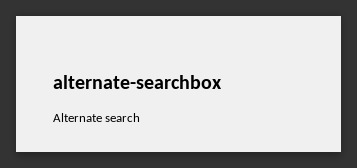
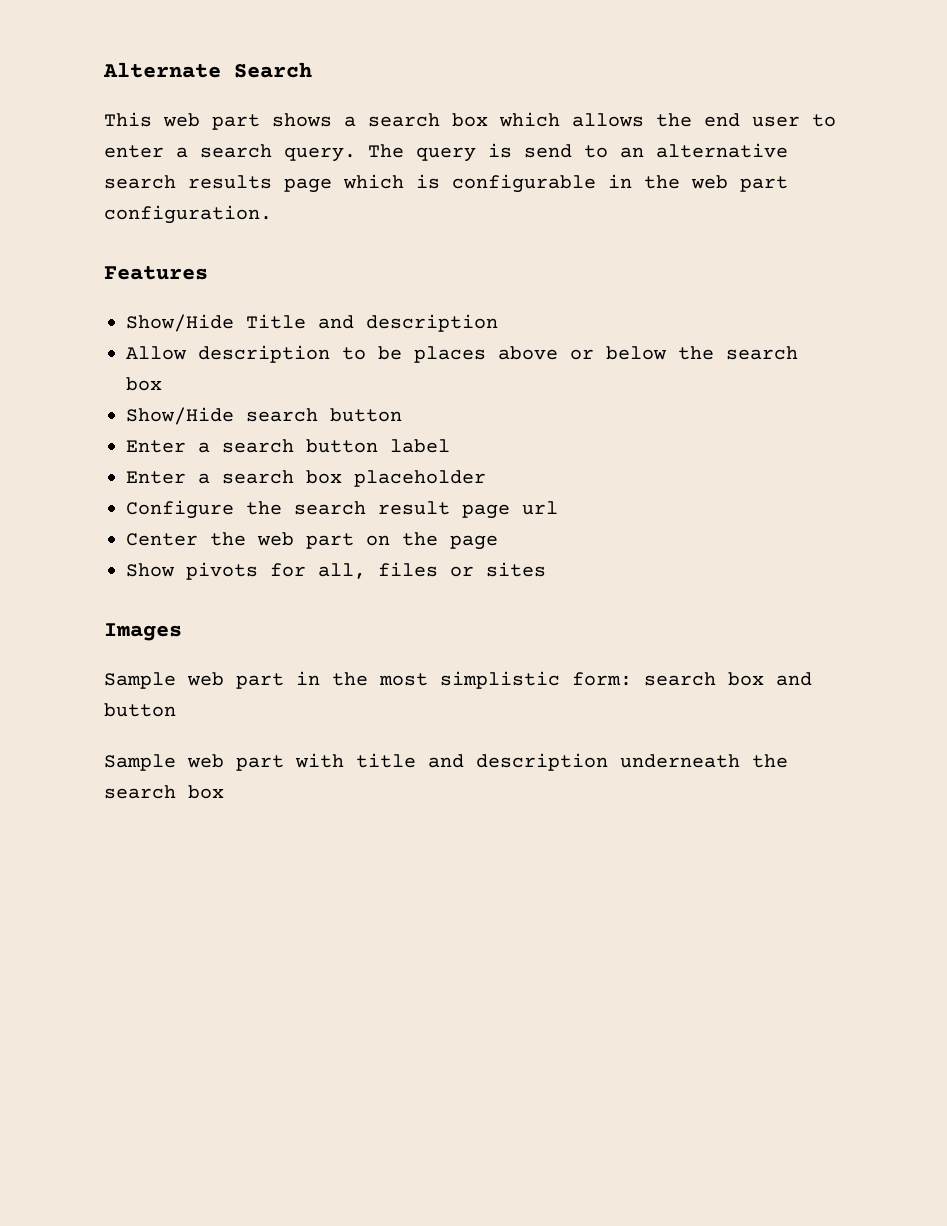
[53,75,222,89] [53,113,141,122] alternate-searchbox // Alternate search -> [103,62,312,78] [104,112,836,130] [104,143,788,162] [104,174,788,193] [104,205,272,224] [104,266,208,280] [126,314,498,332] [126,345,798,363] [126,377,162,391] [126,407,402,425] [126,439,450,453] [126,470,486,487] [126,500,558,519] [126,532,498,550] [126,562,546,580] [104,623,182,641] [104,671,812,689] [104,703,176,717] [104,753,788,771] [104,785,224,799] Alternate Search // This web part shows a search box which allows the end user to enter a search query. The query is send to an alternative search results page which is configurable in the web part configuration. // Features // Show/Hide Title and description // Allow description to be places above or below the search box // Show/Hide search button // Enter a search button label // Enter a search box placeholder // Configure the search result page url // Center the web part on the page // Show pivots for all, files or sites // Images // Sample web part in the most simplistic form: search box and button // Sample web part with title and description underneath the search box

